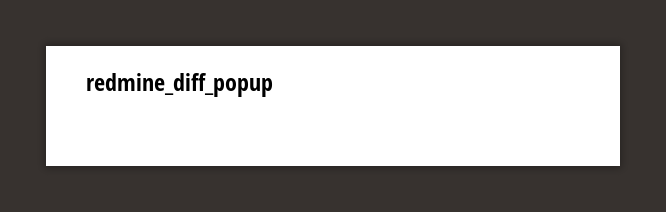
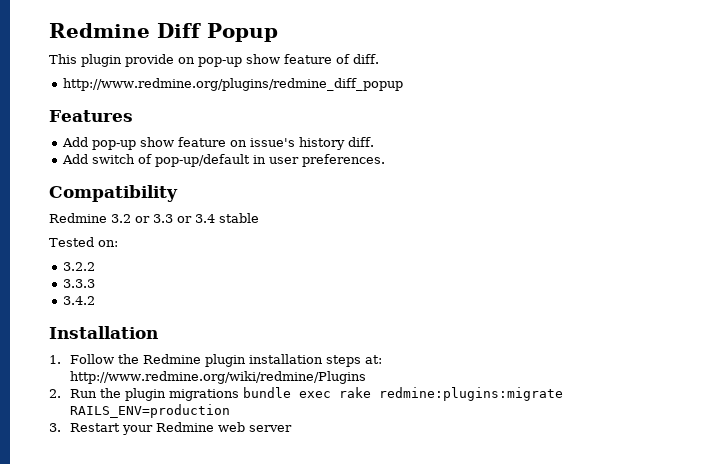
[86,73,273,97] redmine_diff_popup -> [49,23,278,42] [49,54,379,67] [62,78,403,91] [49,110,133,122] [61,137,374,150] [61,154,385,167] [49,185,178,202] [49,213,259,223] [49,237,118,247] [62,262,95,271] [62,279,95,288] [62,296,95,305] [49,326,158,339] [49,354,383,367] [70,371,367,384] [49,387,564,401] [70,404,231,418] [49,422,293,435] Redmine Diff Popup // This plugin provide on pop-up show feature of diff. // http://www.redmine.org/plugins/redmine_diff_popup // Features // Add pop-up show feature on issue's history diff. // Add switch of pop-up/default in user preferences. // Compatibility // Redmine 3.2 or 3.3 or 3.4 stable // Tested on: // 3.2.2 // 3.3.3 // 3.4.2 // Installation // 1. Follow the Redmine plugin installation steps at: http://www.redmine.org/wiki/redmine/Plugins // 2. Run the plugin migrations bundle exec rake redmine:plugins:migrate RAILS_ENV=production // 3. Restart your Redmine web server

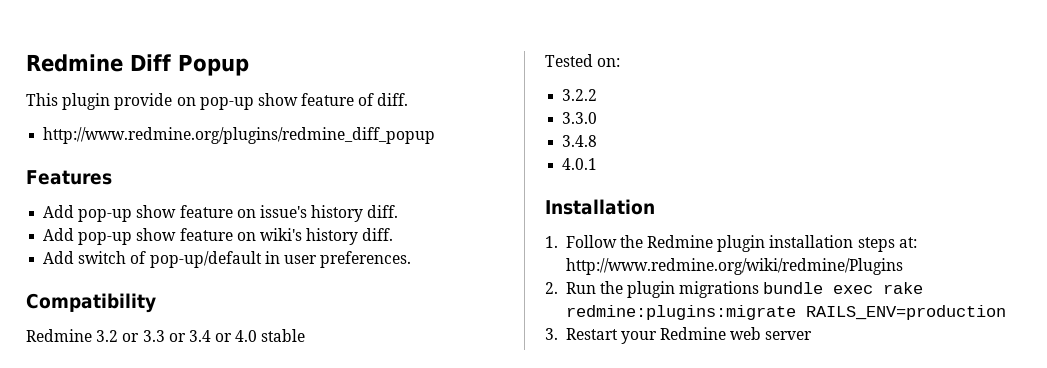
(374, 142) none -> [43,228,394,245] // Add pop-up show feature on wiki's history diff.
(215, 218) none -> [215,330,258,342] or 4.0
[62,279,95,288] [62,296,95,305] 3.3.3 // 3.4.2 -> [562,112,598,124] [562,135,598,147] [562,158,598,170] 3.3.0 // 3.4.8 // 4.0.1

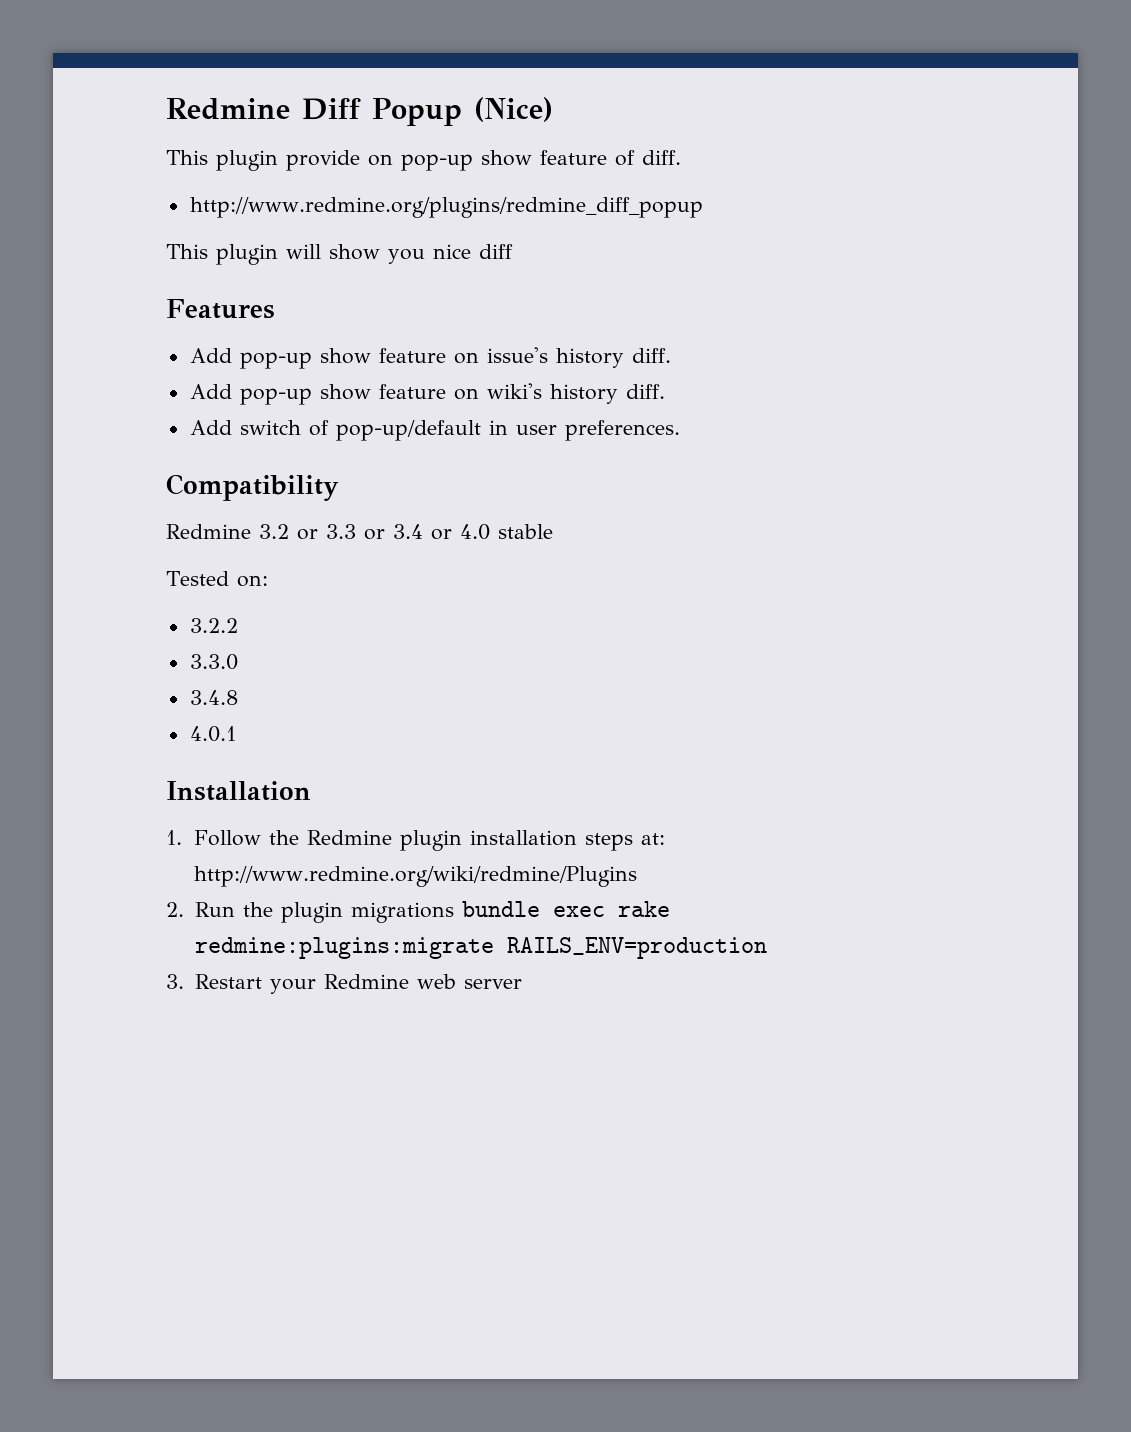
(249, 65) none -> [473,97,553,122] (Nice)
(436, 135) none -> [166,244,513,265] // This plugin will show you nice diff

